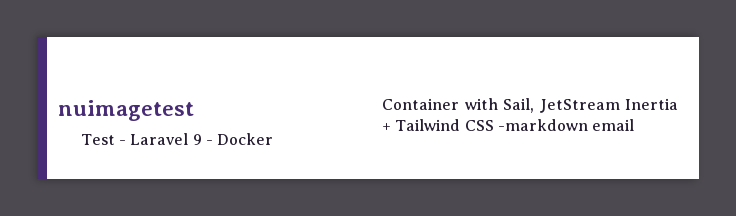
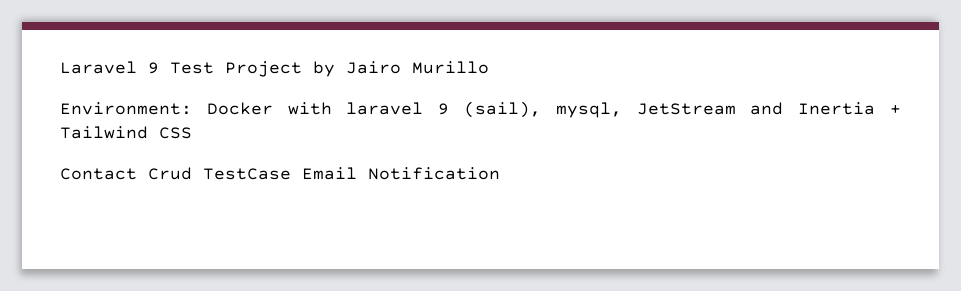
[58,100,194,121] [80,133,274,145] [382,98,620,113] nuimagetest // Test - Laravel 9 - Docker Container with Sail, JetStream -> [60,61,489,77] [60,101,784,118] Laravel 9 Test Project by Jairo Murillo // Environment: Docker with laravel 9 (sail), mysql, JetStream and
[497,119,635,131] -markdown email -> [60,167,500,180] // Contact Crud TestCase Email Notification

